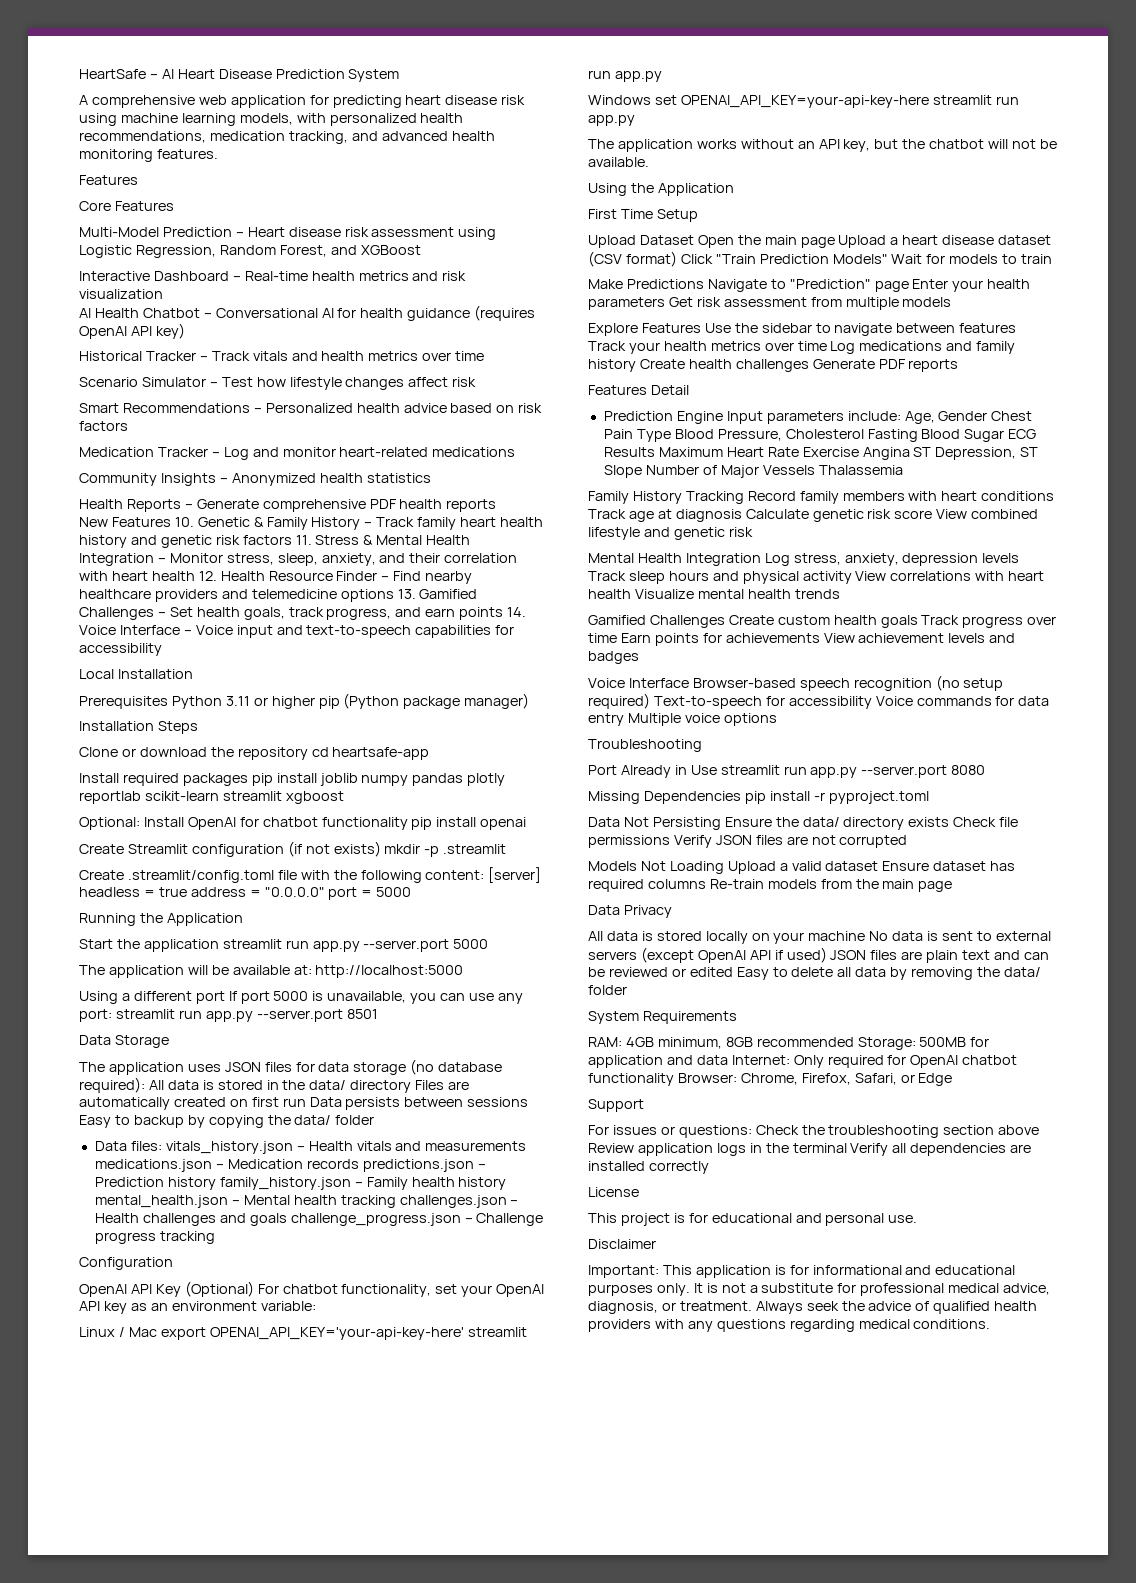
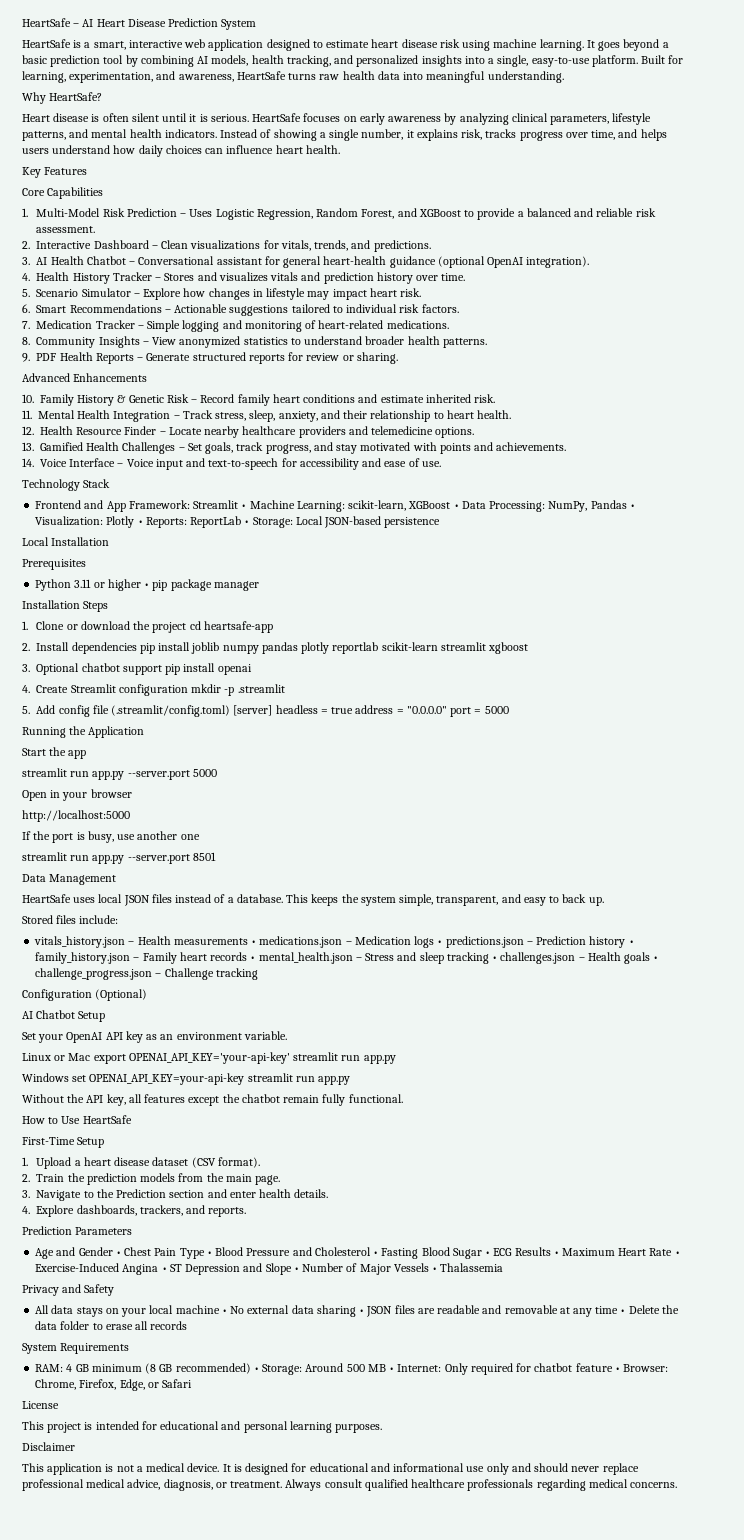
[79,95,402,108] A comprehensive web application for predicting -> [22,39,370,51] HeartSafe is a smart, interactive web application designed to estimate
[181,113,464,126] [79,131,495,144] [79,149,218,162] [79,175,138,185] [79,201,174,211] [79,227,497,240] learning models, with personalized health recommendations, medication tracking, and advanced health monitoring features. // Features // Core Features // Multi-Model Prediction – Heart disease risk assessment using -> [539,39,669,51] [22,55,684,67] [22,71,564,83] [22,92,103,104] [22,113,652,125] [22,129,667,141] [22,145,340,157] [22,167,88,178] [22,187,104,199] [22,208,213,217] learning. It goes beyond a basic prediction tool by combining AI models, health tracking, and personalized insights into a single, easy-to-use platform. Built for learning, experimentation, and awareness, HeartSafe turns raw health data into meaningful understanding. // Why HeartSafe? // Heart disease is often silent until it is serious. HeartSafe focuses on early awareness by analyzing clinical parameters, lifestyle patterns, and mental health indicators. Instead of showing a single number, it explains risk, tracks progress over time, and helps users understand how daily choices can influence heart health. // Key Features // Core Capabilities // 1. Multi-Model Risk Prediction – Uses
[79,271,467,281] [79,289,163,299] // Interactive Dashboard – Real-time health metrics and risk visualization // -> [464,208,656,220] [36,226,96,233] [22,240,431,252] [22,257,30,265] to provide a balanced and reliable risk assessment. // 2. Interactive Dashboard – Clean visualizations for vitals, trends, and predictions. // 3.
[321,305,536,321] [79,323,185,339] [79,351,485,361] [79,377,477,390] [79,403,543,413] [79,421,128,431] [79,447,516,460] [79,473,431,486] [79,499,497,512] [79,517,544,530] [79,535,374,548] AI for health guidance (requires OpenAI API key) // Historical Tracker – Track vitals and health metrics over time // Scenario Simulator – Test how lifestyle changes affect risk // Smart Recommendations – Personalized health advice based on risk factors // Medication Tracker – Log and monitor heart-related medications // Community Insights – Anonymized health statistics // Health Reports – Generate comprehensive PDF health reports // New Features 10. Genetic & Family History – Track family heart health history and genetic risk factors 11. Stress & -> [216,256,590,268] [22,272,466,284] [22,288,422,300] [22,304,459,316] [22,320,449,332] [22,336,487,348] [22,352,398,364] [22,373,148,382] [22,394,496,406] [22,410,32,419] assistant for general heart-health guidance (optional OpenAI integration). // 4. Health History Tracker – Stores and visualizes vitals and prediction history over time. // 5. Scenario Simulator – Explore how changes in lifestyle may impact heart risk. // 6. Smart Recommendations – Actionable suggestions tailored to individual risk factors. // 7. Medication Tracker – Simple logging and monitoring of heart-related medications. // 8. Community Insights – View anonymized statistics to understand broader health patterns. // 9. PDF Health Reports – Generate structured reports for review or sharing. // Advanced Enhancements // 10. Family History & Genetic Risk – Record family heart conditions and estimate inherited risk. // 11.
[169,553,223,563] Monitor -> [182,410,213,419] Track
[444,553,518,563] [79,571,195,581] correlation with heart health -> [370,410,512,422] relationship to heart health. //
[393,571,422,581] Find -> [168,427,202,435] Locate
[340,589,394,602] options -> [435,427,475,438] options. //
(478, 594) none -> [86,442,120,451] Health
[196,607,240,617] health -> (202, 447) none
[425,607,504,620] earn points -> [336,442,567,454] stay motivated with points and achievements. //
[415,625,515,638] [79,643,162,656] capabilities for accessibility -> [281,458,441,470] [22,479,111,491] [35,500,635,512] [35,516,441,528] for accessibility and ease of use. // Technology Stack // Frontend and App Framework: Streamlit • Machine Learning: scikit-learn, XGBoost • Data Processing: NumPy, Pandas • Visualization: Plotly • Reports: ReportLab • Storage: Local JSON-based persistence
(168, 702) none -> (86, 564) //
[318,693,530,709] pip (Python package manager) -> [144,579,259,591] • pip package manager
(198, 727) none -> [22,621,28,630] 1.
[237,747,308,760] repository -> [152,622,187,633] project
[79,773,248,786] Install required packages -> [22,642,137,654] 2. Install dependencies
[79,817,408,830] Optional: Install OpenAI for chatbot functionality -> [22,663,162,675] 3. Optional chatbot support
(527, 823) none -> [22,685,30,693] 4.
[287,841,381,857] (if not exists) -> (188, 690) none
[79,870,485,883] Create .streamlit/config.toml file with the following content: -> [22,705,231,717] 5. Add config file (.streamlit/config.toml)
[143,939,219,952] application -> [68,750,87,759] app //
[79,965,464,978] [79,991,523,1004] [79,1009,112,1022] The application will be available at: http://localhost:5000 // Using a different port If port 5000 is unavailable, you can use any port: -> [22,789,132,801] [22,810,130,822] [22,831,200,843] Open in your browser // http://localhost:5000 // If the port is busy, use another one //
[114,1035,169,1048] [79,1059,503,1075] [79,1077,470,1093] [79,1097,529,1110] [79,1115,375,1128] [94,1141,527,1154] Storage // The application uses JSON files for data storage (no database required): All data is stored in the data/ directory Files are automatically created on first run Data persists between sessions Easy to backup by copying the data/ folder // Data files: vitals_history.json – Health vitals and measurements -> [49,874,117,885] [22,894,604,906] [22,915,119,924] [34,936,257,948] Management // HeartSafe uses local JSON files instead of a database. This keeps the system simple, transparent, and easy to back up. // Stored files include: // vitals_history.json – Health measurements •
[306,1159,359,1169] records -> [414,936,443,948] logs •
(216, 1183) none -> [628,940,634,945] •
[411,1177,507,1190] [94,1195,519,1208] [94,1213,287,1226] health history mental_health.json – Mental health tracking challenges.json – Health challenges and goals -> [179,952,659,964] heart records • mental_health.json – Stress and sleep tracking • challenges.json – Health goals •
[94,1232,156,1244] progress -> (214, 974) none
[79,1281,458,1297] // OpenAI API Key (Optional) For chatbot functionality, set -> [95,989,148,1001] [22,1010,106,1022] [22,1032,36,1040] (Optional) // AI Chatbot Setup // Set
[260,1301,316,1311] variable: -> [243,1031,287,1040] variable.
[118,1327,125,1337] / -> [54,1055,66,1061] or
[209,1327,464,1340] OPENAI_API_KEY='your-api-key-here' -> [128,1052,290,1064] OPENAI_API_KEY='your-api-key'
[680,95,1019,108] [588,115,635,126] [588,139,1057,152] [588,157,649,167] [588,183,734,196] [588,209,698,222] [588,235,835,248] OPENAI_API_KEY=your-api-key-here streamlit run app.py // The application works without an API key, but the chatbot will not be available. // Using the Application // First Time Setup // Upload Dataset Open the main page -> [89,1073,351,1085] [22,1094,403,1106] [22,1115,132,1124] [22,1137,105,1148] [22,1157,28,1166] OPENAI_API_KEY=your-api-key streamlit run app.py // Without the API key, all features except the chatbot remain fully functional. // How to Use HeartSafe // First-Time Setup // 1.
[625,251,1053,267] [588,279,1031,292] [588,297,952,310] [588,323,1017,336] [588,341,1016,354] [588,359,959,372] [588,385,689,395] [603,411,1033,424] [603,429,864,442] format) Click "Train Prediction Models" Wait for models to train // Make Predictions Navigate to "Prediction" page Enter your health parameters Get risk assessment from multiple models // Explore Features Use the sidebar to navigate between features Track your health metrics over time Log medications and family history Create health challenges Generate PDF reports // Features Detail // Prediction Engine Input parameters include: Age, Gender Chest Pain Type Blood Pressure, Cholesterol -> [217,1157,260,1168] [22,1173,281,1185] [22,1189,329,1201] [22,1205,247,1217] [22,1226,133,1235] [35,1247,379,1259] format). // 2. Train the prediction models from the main page. // 3. Navigate to the Prediction section and enter health details. // 4. Explore dashboards, trackers, and reports. // Prediction Parameters // Age and Gender • Chest Pain Type • Blood Pressure and Cholesterol •
(1005, 435) none -> [485,1251,491,1256] •
(655, 452) none -> [553,1251,559,1256] •
[802,447,1039,460] [603,465,642,478] Exercise Angina ST Depression, ST Slope -> [674,1251,680,1256] [35,1263,299,1275] • Exercise-Induced Angina • ST Depression and Slope •
(815, 470) none -> [432,1267,438,1272] •
[588,491,1055,504] [588,509,1039,522] [588,527,753,540] [588,553,1020,566] [588,571,1045,584] [588,589,840,599] [588,615,1057,628] [588,633,1016,646] [588,651,639,664] [588,675,1004,691] [588,693,1050,709] [588,713,777,726] [588,739,702,752] [588,765,986,778] [588,791,929,804] [588,817,1019,830] [588,835,908,848] [588,861,1016,874] [588,879,953,892] [588,905,672,918] [588,931,1051,944] [588,947,1049,963] [588,967,1041,980] [588,985,627,995] [588,1011,737,1024] [588,1037,990,1050] [588,1055,1018,1068] [588,1073,953,1086] [588,1099,644,1112] [588,1125,1040,1138] [588,1143,1032,1156] [588,1161,709,1174] Family History Tracking Record family members with heart conditions Track age at diagnosis Calculate genetic risk score View combined lifestyle and genetic risk // Mental Health Integration Log stress, anxiety, depression levels Track sleep hours and physical activity View correlations with heart health Visualize mental health trends // Gamified Challenges Create custom health goals Track progress over time Earn points for achievements View achievement levels and badges // Voice Interface Browser-based speech recognition (no setup required) Text-to-speech for accessibility Voice commands for data entry Multiple voice options // Troubleshooting // Port Already in Use streamlit run app.py --server.port 8080 // Missing Dependencies pip install -r pyproject.toml // Data Not Persisting Ensure the data/ directory exists Check file permissions Verify JSON files are not corrupted // Models Not Loading Upload a valid dataset Ensure dataset has required columns Re-train models from the main page // Data Privacy // All data is stored locally on your machine No data is sent to external servers (except OpenAI API if used) JSON files are plain text and can be reviewed or edited Easy to delete all data by removing the data/ folder // System Requirements // RAM: 4GB minimum, 8GB recommended Storage: 500MB for application and data Internet: Only required for OpenAI chatbot functionality Browser: Chrome, Firefox, Safari, or Edge // Support // For issues or questions: Check the troubleshooting section above Review application logs in the terminal Verify all dependencies are installed correctly -> [22,1284,115,1296] [35,1305,679,1317] [35,1321,188,1330] [22,1343,130,1354] [35,1363,669,1375] [35,1379,193,1391] Privacy and Safety // All data stays on your local machine • No external data sharing • JSON files are readable and removable at any time • Delete the data folder to erase all records // System Requirements // RAM: 4 GB minimum (8 GB recommended) • Storage: Around 500 MB • Internet: Only required for chatbot feature • Browser: Chrome, Firefox, Edge, or Safari
(685, 1218) none -> [95,1421,139,1430] intended
[888,1215,918,1223] use. -> [289,1421,383,1433] learning purposes.
[588,1265,659,1278] Important: -> (75, 1446) none
[789,1265,1016,1275] [588,1283,857,1296] for informational and educational purposes only. It is not a substitute for -> [116,1463,639,1475] not a medical device. It is designed for educational and informational use only and should never replace
[806,1301,1038,1314] [588,1319,786,1332] seek the advice of qualified health providers with any questions -> [324,1479,534,1491] consult qualified healthcare professionals
[913,1319,991,1329] conditions. -> [630,1482,678,1488] concerns.

